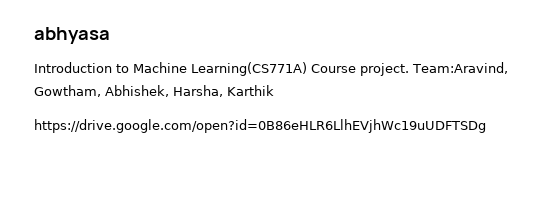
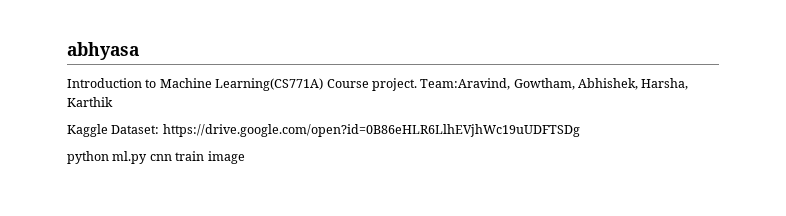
(274, 90) none -> [67,124,160,137] Kaggle Dataset:
(486, 126) none -> [67,151,245,164] // python ml.py cnn train image

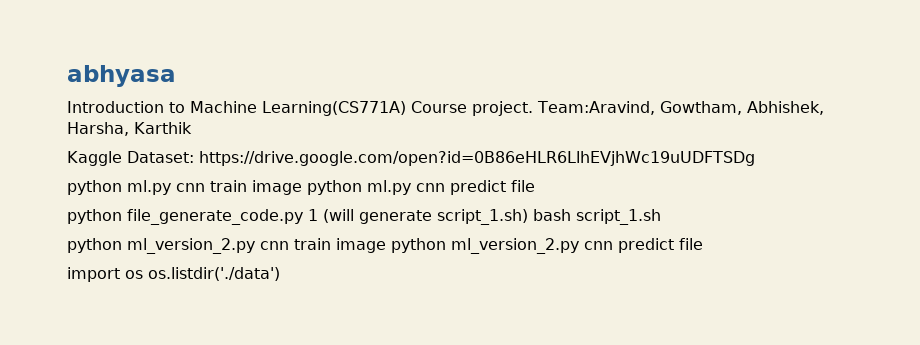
(245, 157) none -> [307,180,535,195] [67,209,661,225] [67,238,703,254] [67,267,280,282] python ml.py cnn predict file // python file_generate_code.py 1 (will generate script_1.sh) bash script_1.sh // python ml_version_2.py cnn train image python ml_version_2.py cnn predict file // import os os.listdir('./data')

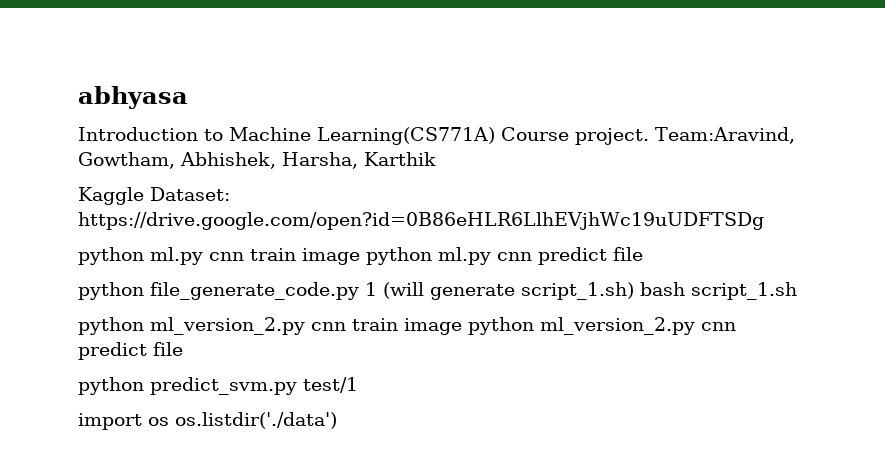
(703, 244) none -> [78,377,358,395] // python predict_svm.py test/1

